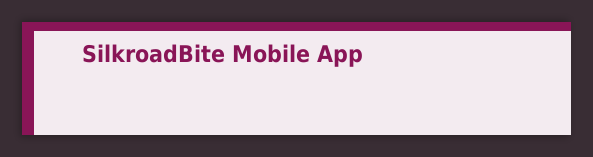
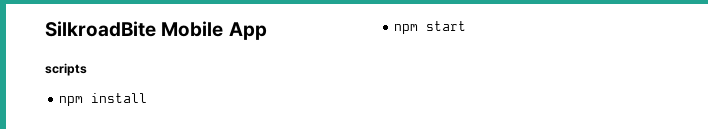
(363, 56) none -> [45,63,87,76] [59,93,148,106] [394,21,467,34] // scripts // npm install // npm start

